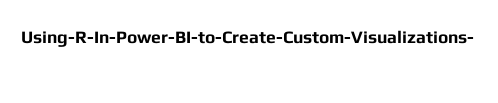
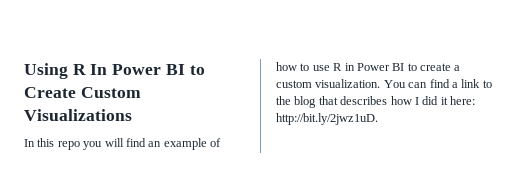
[21,30,474,47] Using-R-In-Power-BI-to-Create-Custom-Visualizations- -> [24,63,205,79] [24,87,141,98] [24,109,132,121] [24,138,221,150] [276,62,461,71] [276,79,492,88] [276,96,475,108] [276,113,378,125] Using R In Power BI to Create Custom Visualizations // In this repo you will find an example of how to use R in Power BI to create a custom visualization. You can find a link to the blog that describes how I did it here: http://bit.ly/2jwz1uD.

